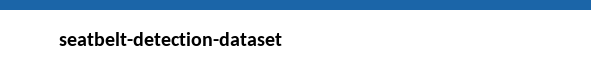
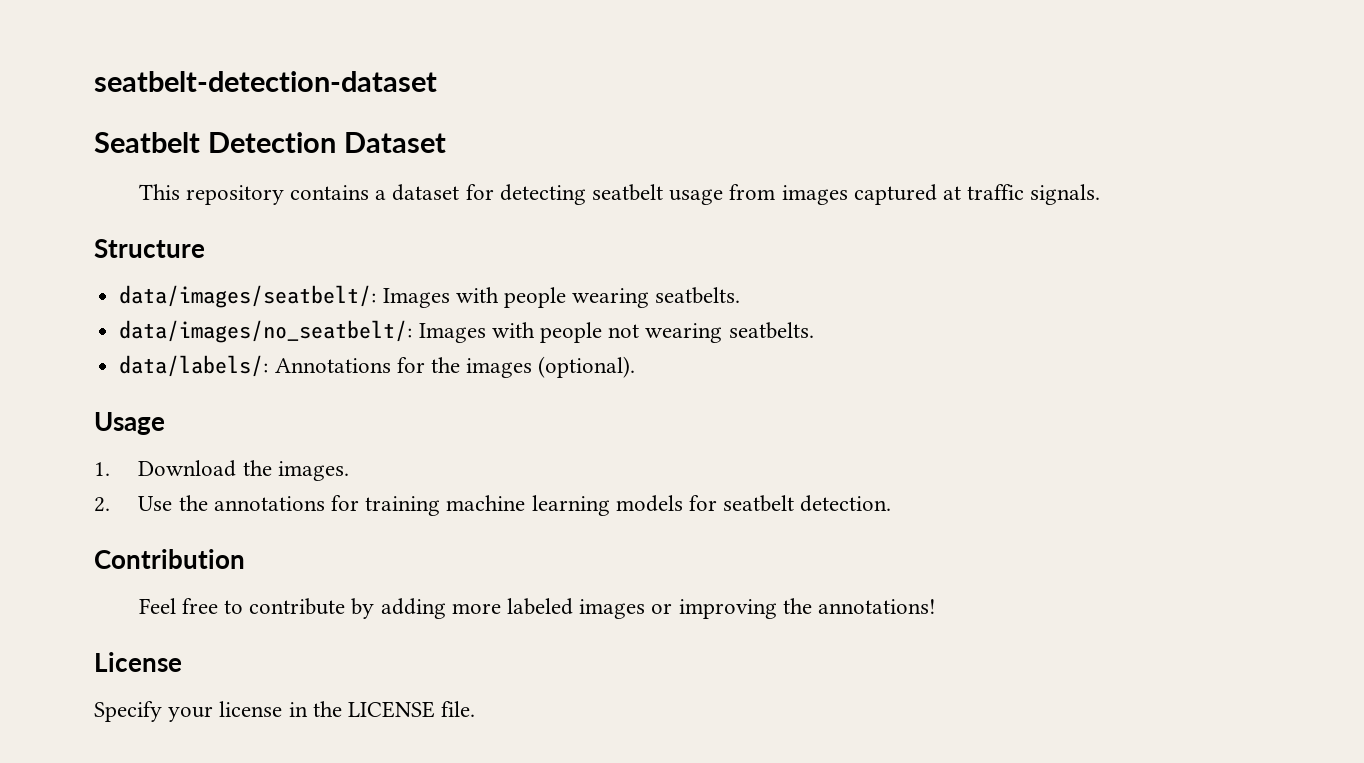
(282, 39) none -> [94,132,446,153] [138,184,1101,205] [94,239,205,258] [119,285,741,308] [119,320,814,343] [119,355,636,378] [94,412,165,435] [94,460,349,481] [94,495,892,516] [94,549,245,569] [138,598,937,619] [94,652,182,672] [94,701,476,722] // Seatbelt Detection Dataset // This repository contains a dataset for detecting seatbelt usage from images captured at traffic signals. // Structure // data/images/seatbelt/: Images with people wearing seatbelts. // data/images/no_seatbelt/: Images with people not wearing seatbelts. // data/labels/: Annotations for the images (optional). // Usage // 1. Download the images. // 2. Use the annotations for training machine learning models for seatbelt detection. // Contribution // Feel free to contribute by adding more labeled images or improving the annotations! // License // Specify your license in the LICENSE file.

